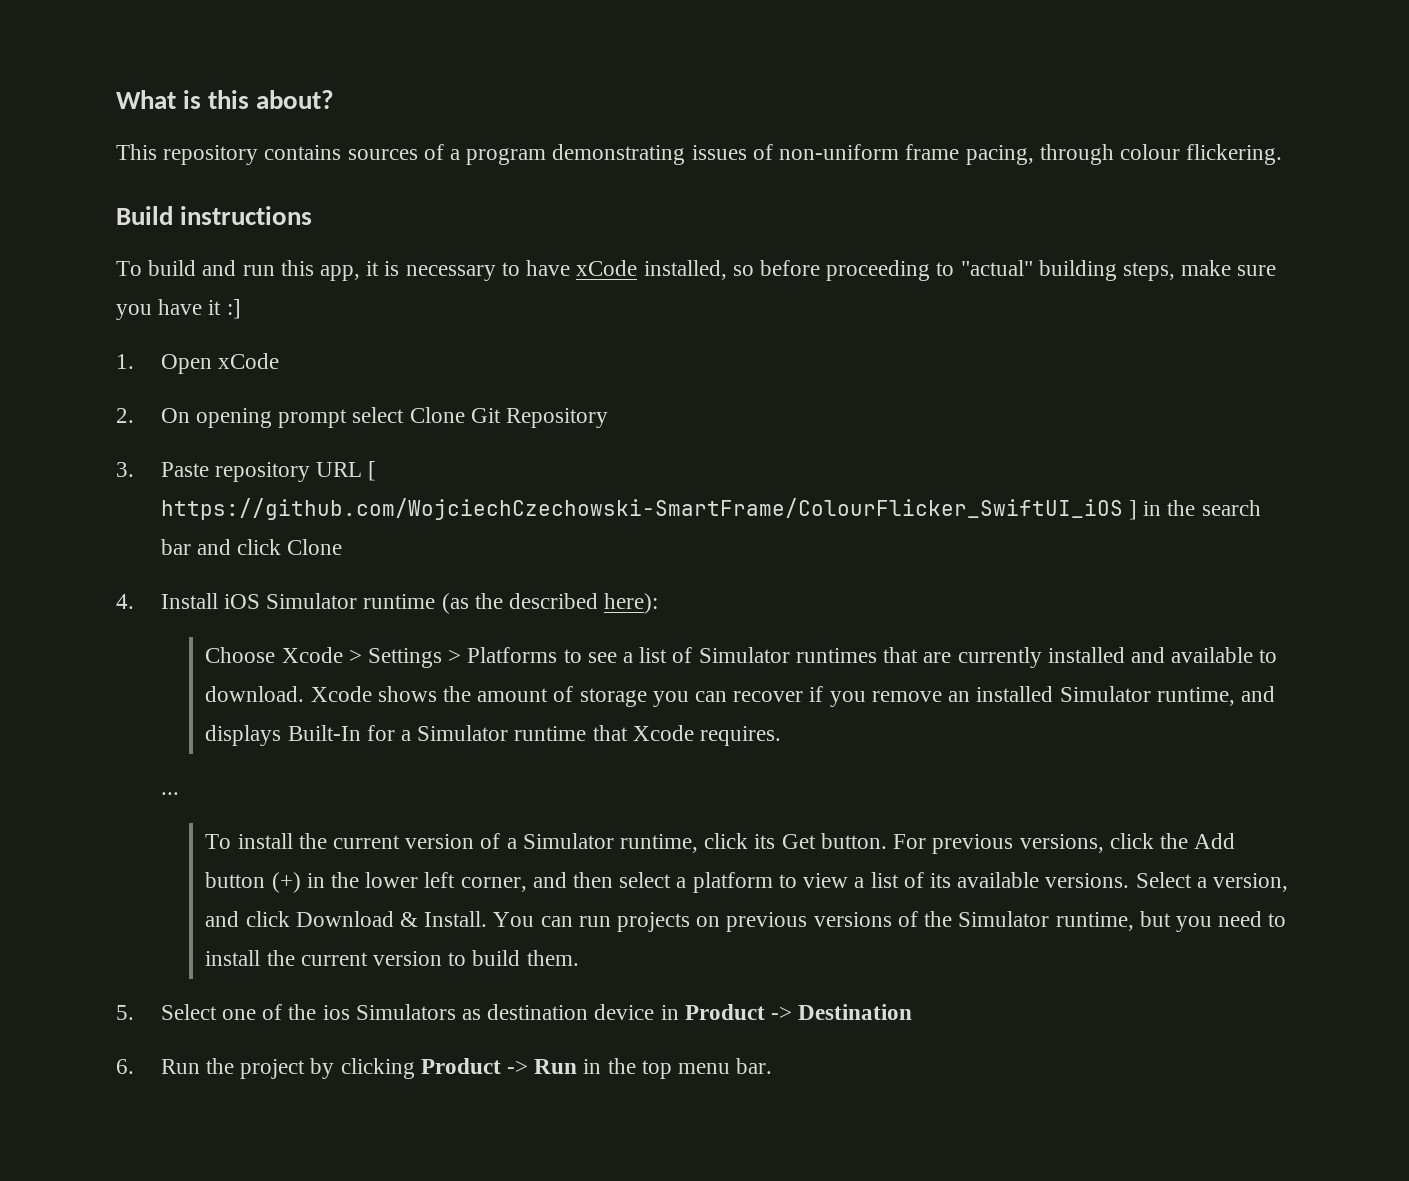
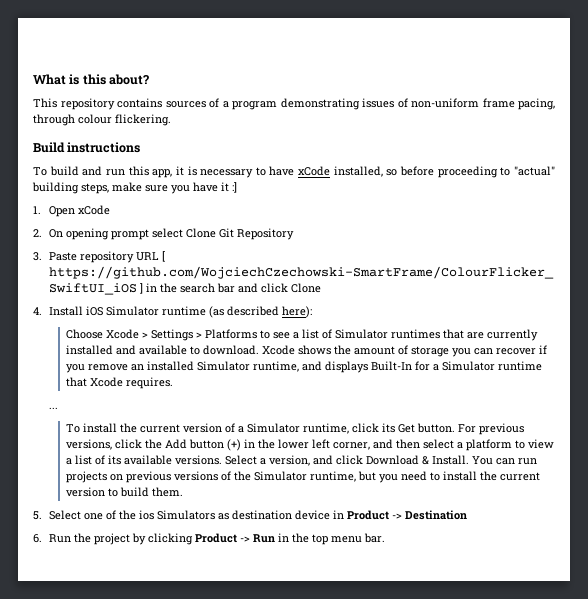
[474,593,503,609] the -> (225, 312) none

